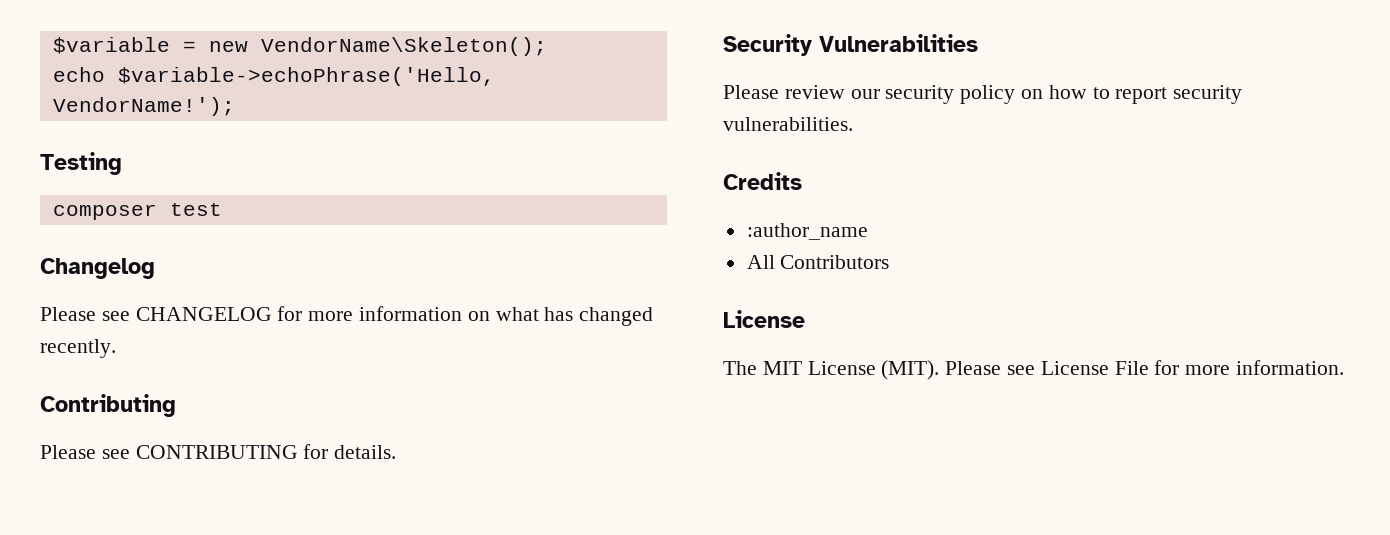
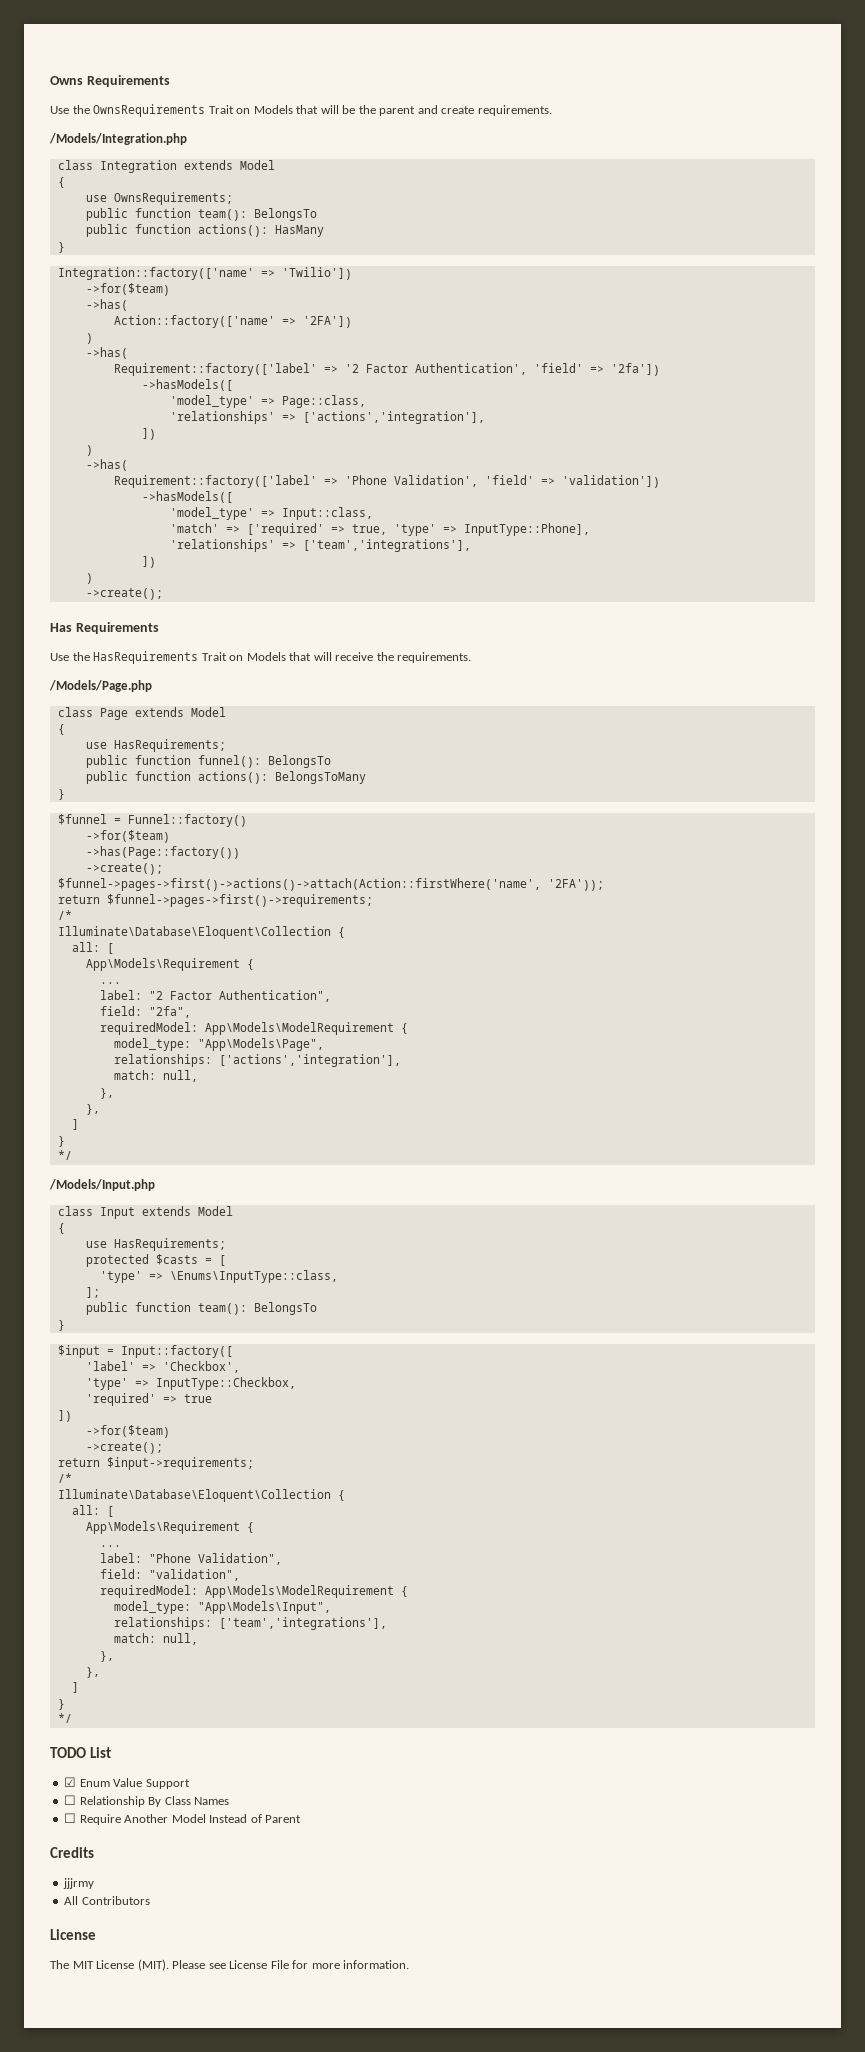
[52,37,547,56] [52,67,495,86] [52,97,235,116] [40,152,122,175] [52,203,222,220] [40,258,155,279] [40,306,654,326] [40,339,116,358] [40,394,176,417] [40,444,397,459] [723,34,978,56] [723,85,1243,104] [723,117,853,131] $variable = new VendorName\Skeleton(); // echo $variable->echoPhrase('Hello, VendorName!'); // Testing // composer test // Changelog // Please see CHANGELOG for more information on what has changed recently. // Contributing // Please see CONTRIBUTING for details. // Security Vulnerabilities // Please review our security policy on how to report security vulnerabilities. -> [50,75,170,87] [50,104,552,117] [49,133,187,145] [57,160,275,173] [57,177,65,188] [85,192,233,205] [85,208,317,221] [85,224,324,237] [57,242,65,253] [57,267,352,280] [85,283,170,296] [85,299,128,311] [113,315,352,328] [85,333,93,344] [85,347,128,359] [113,363,660,376] [141,379,233,391] [169,395,366,408] [169,411,485,424] [141,428,156,440] [85,445,93,456] [85,459,128,471] [113,475,660,488] [141,491,233,503] [169,507,373,520] [169,523,590,536] [169,539,471,552] [141,556,156,568] [85,573,93,584] [85,588,163,600] [50,622,159,634] [50,651,472,664] [49,680,152,692] [57,707,226,720] [57,724,65,735] [85,739,226,752] [85,755,331,768] [85,771,366,784] [57,789,65,800] [57,814,247,827] [85,830,170,843] [85,846,240,859] [85,863,163,875] [57,878,604,891] [57,894,373,907] [57,910,72,920] [57,926,345,939] [71,942,114,954] [85,958,254,971] [99,982,121,984] [99,990,331,1002] [99,1006,191,1018] [99,1022,408,1035] [113,1038,324,1051] [113,1054,401,1067] [113,1070,198,1082] [99,1088,114,1099] [85,1104,100,1115] [71,1119,79,1130] [57,1136,65,1147] [57,1150,72,1160] [49,1179,155,1191] [57,1206,233,1219] [57,1223,65,1234] [85,1238,226,1251] [85,1254,226,1267] [99,1270,338,1283] [85,1287,100,1298] [85,1302,317,1315] [57,1320,65,1331] [57,1345,233,1358] [85,1361,240,1373] [85,1377,296,1390] [85,1393,212,1406] [57,1410,72,1422] [85,1425,170,1438] [85,1442,163,1454] [57,1457,254,1470] [57,1473,72,1483] [57,1489,345,1502] [71,1505,114,1517] [85,1521,254,1534] [99,1545,121,1547] [99,1553,282,1565] [99,1569,240,1581] [99,1585,408,1598] [113,1601,331,1614] [113,1617,387,1630] [113,1633,198,1645] [99,1651,114,1662] [85,1667,100,1678] [71,1682,79,1693] [57,1699,65,1710] [57,1713,72,1723] [50,1747,111,1758] [64,1777,190,1789] [64,1795,230,1807] [64,1813,302,1825] Owns Requirements // Use the OwnsRequirements Trait on Models that will be the parent and create requirements. // /Models/Integration.php // class Integration extends Model // { // use OwnsRequirements; // public function team(): BelongsTo // public function actions(): HasMany // } // Integration::factory(['name' => 'Twilio']) // ->for($team) // ->has( // Action::factory(['name' => '2FA']) // ) // ->has( // Requirement::factory(['label' => '2 Factor Authentication', 'field' => '2fa']) // ->hasModels([ // 'model_type' => Page::class, // 'relationships' => ['actions','integration'], // ]) // ) // ->has( // Requirement::factory(['label' => 'Phone Validation', 'field' => 'validation']) // ->hasModels([ // 'model_type' => Input::class, // 'match' => ['required' => true, 'type' => InputType::Phone], // 'relationships' => ['team','integrations'], // ]) // ) // ->create(); // Has Requirements // Use the HasRequirements Trait on Models that will receive the requirements. // /Models/Page.php // class Page extends Model // { // use HasRequirements; // public function funnel(): BelongsTo // public function actions(): BelongsToMany // } // $funnel = Funnel::factory() // ->for($team) // ->has(Page::factory()) // ->create(); // $funnel->pages->first()->actions()->attach(Action::firstWhere('name', '2FA')); // return $funnel->pages->first()->requirements; // /* // Illuminate\Database\Eloquent\Collection { // all: [ // App\Models\Requirement { // ... // label: "2 Factor Authentication", // field: "2fa", // requiredModel: App\Models\ModelRequirement { // model_type: "App\Models\Page", // relationships: ['actions','integration'], // match: null, // }, // }, // ] // } // */ // /Models/Input.php // class Input extends Model // { // use HasRequirements; // protected $casts = [ // 'type' => \Enums\InputType::class, // ]; // public function team(): BelongsTo // } // $input = Input::factory([ // 'label' => 'Checkbox', // 'type' => InputType::Checkbox, // 'required' => true // ]) // ->for($team) // ->create(); // return $input->requirements; // /* // Illuminate\Database\Eloquent\Collection { // all: [ // App\Models\Requirement { // ... // label: "Phone Validation", // field: "validation", // requiredModel: App\Models\ModelRequirement { // model_type: "App\Models\Input", // relationships: ['team','integrations'], // match: null, // }, // }, // ] // } // */ // TODO List // ☑ Enum Value Support // ☐ Relationship By Class Names // ☐ Require Another Model Instead of Parent
[746,223,868,240] :author_name -> [63,1878,95,1889] jjjrmy

